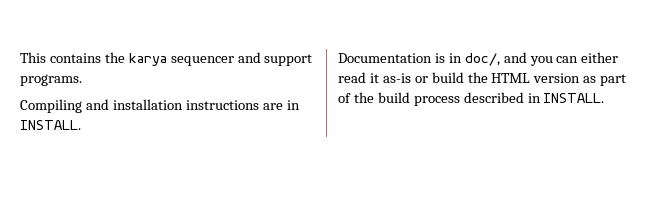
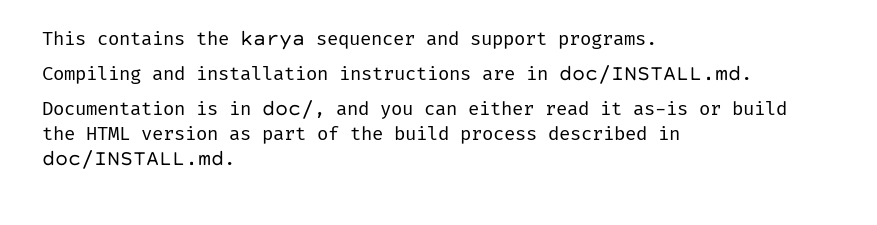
[20,120,81,130] INSTALL. -> [559,65,752,84] doc/INSTALL.md.
[543,93,605,103] INSTALL. -> [42,150,235,169] doc/INSTALL.md.

